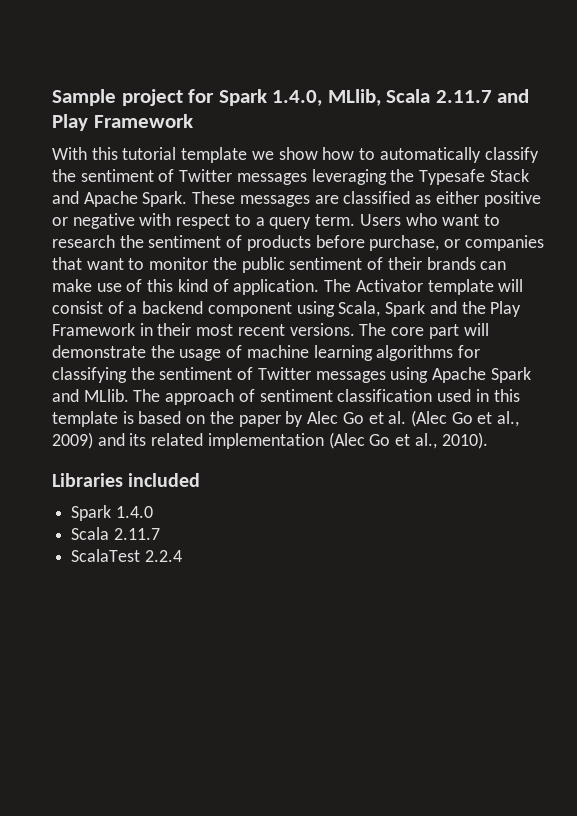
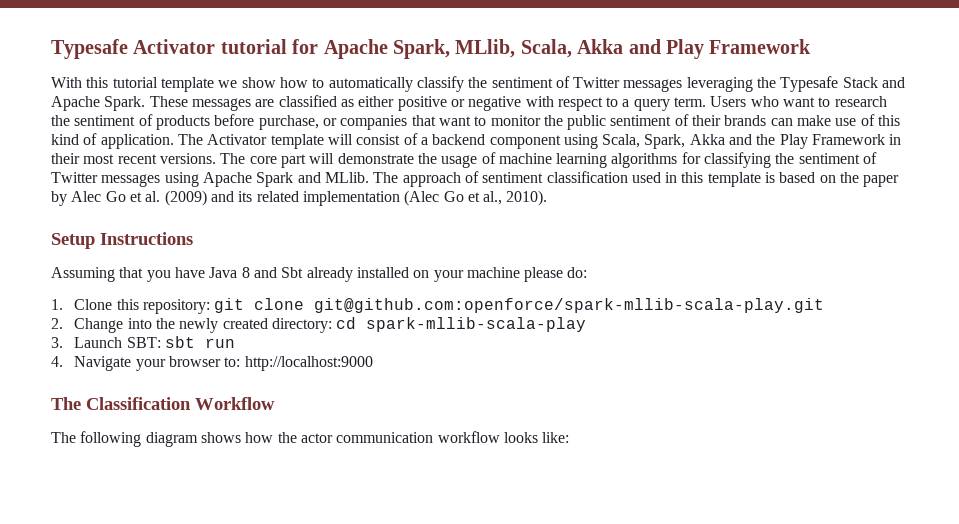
[52,89,492,106] Sample project for Spark 1.4.0, MLlib, Scala 2.11.7 -> [51,39,624,59] Typesafe Activator tutorial for Apache Spark, MLlib, Scala, Akka
[385,301,426,317] Spark -> [644,134,725,149] Spark, Akka
[410,410,520,427] [52,432,93,449] (Alec Go et al., 2009) -> [164,190,207,206] (2009)
[52,473,201,487] [71,505,153,521] [71,527,160,540] [71,549,182,562] Libraries included // Spark 1.4.0 // Scala 2.11.7 // ScalaTest 2.2.4 -> [51,232,193,249] [51,267,588,282] [51,298,825,314] [51,317,587,333] [51,336,235,348] [51,356,373,371] [51,397,275,410] [51,431,570,447] Setup Instructions // Assuming that you have Java 8 and Sbt already installed on your machine please do: // 1. Clone this repository: git clone git@github.com:openforce/spark-mllib-scala-play.git // 2. Change into the newly created directory: cd spark-mllib-scala-play // 3. Launch SBT: sbt run // 4. Navigate your browser to: http://localhost:9000 // The Classification Workflow // The following diagram shows how the actor communication workflow looks like:

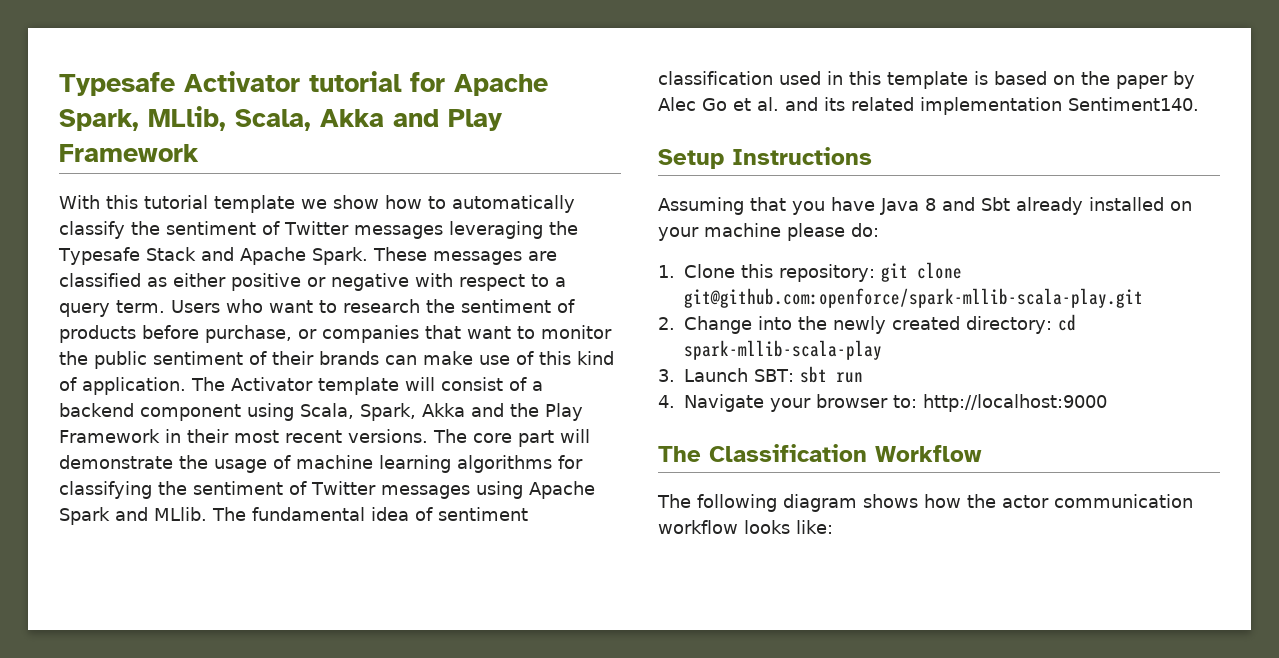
[402,172,461,187] approach -> [252,507,409,521] fundamental idea
[164,190,207,206] (2009) -> (779, 104) none
[404,190,548,206] (Alec Go et al., 2010). -> [1068,97,1199,111] Sentiment140.

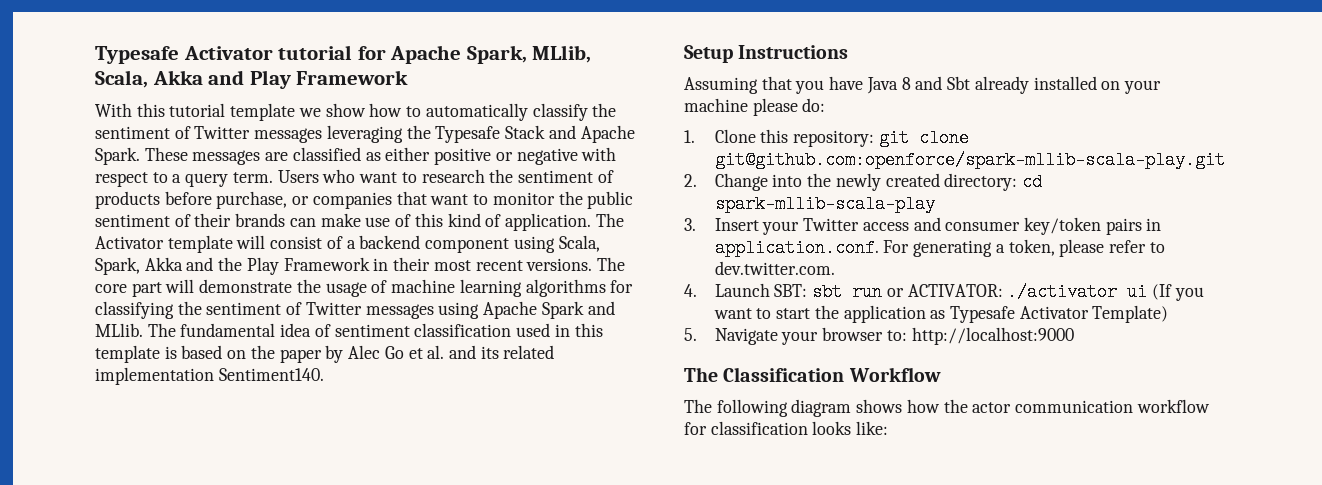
[684,366,863,383] [658,395,675,408] Launch SBT: sbt run // 4. -> [714,217,1162,235] [714,239,1165,257] [714,261,835,275] [684,283,1204,301] [713,305,1169,323] [684,328,697,341] Insert your Twitter access and consumer key/token pairs in application.conf. For generating a token, please refer to dev.twitter.com. // 4. Launch SBT: sbt run or ACTIVATOR: ./activator ui (If you want to start the application as Typesafe Activator Template) // 5.
(738, 527) none -> [684,421,808,435] for classification

